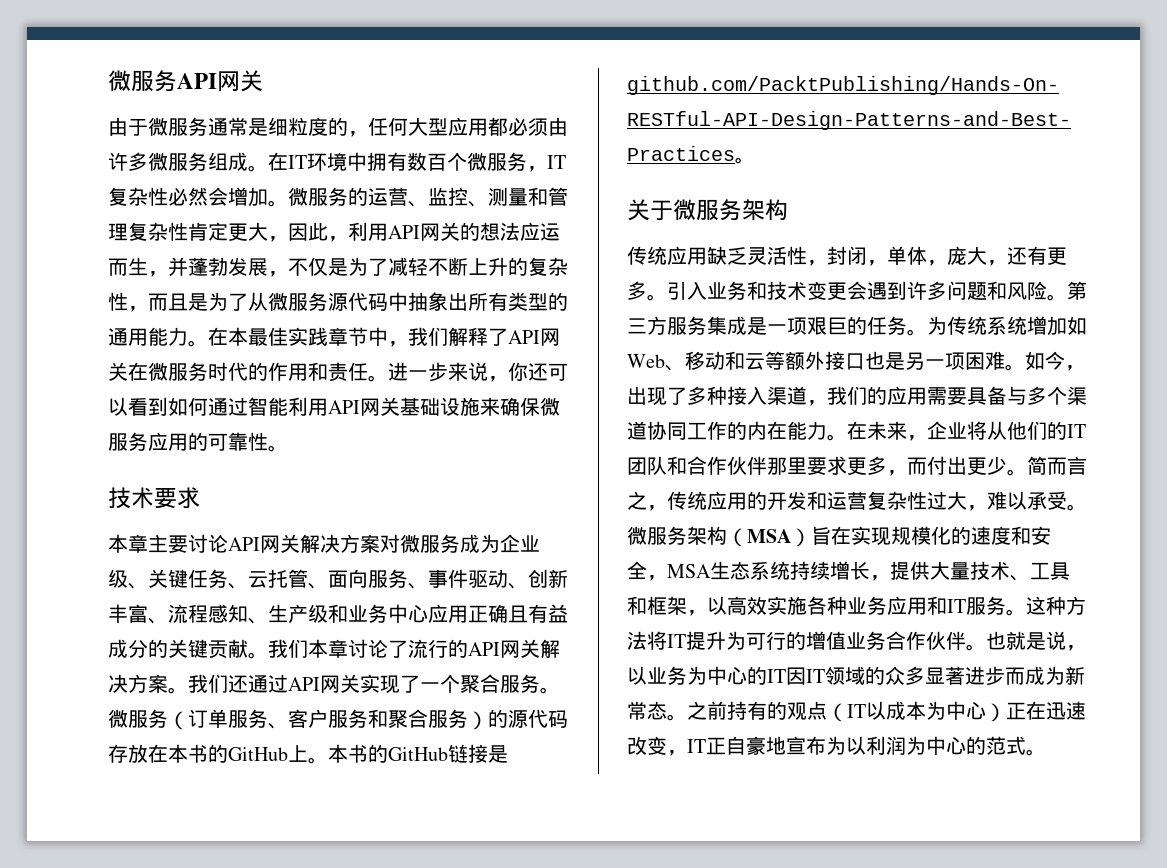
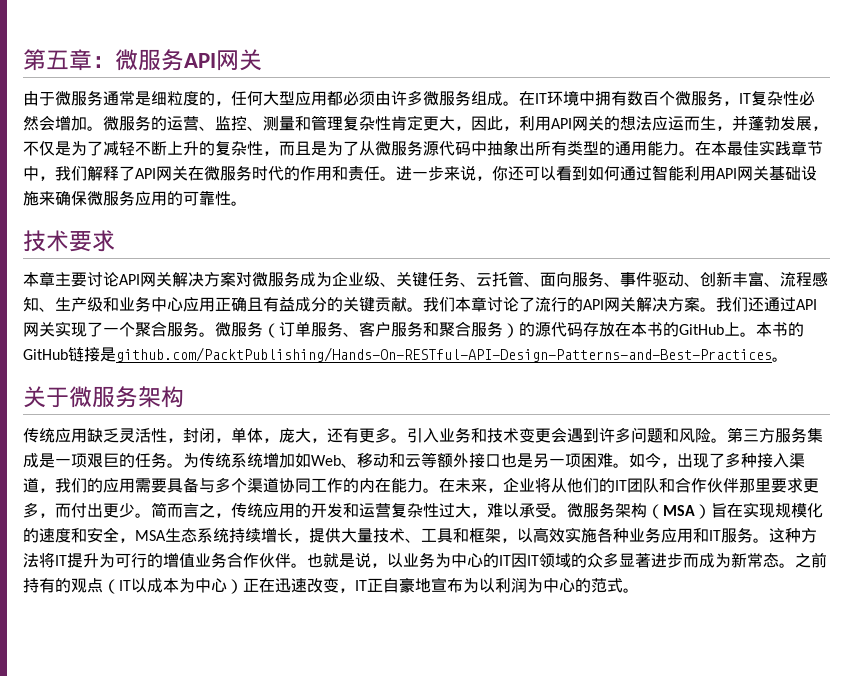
(108, 81) none -> [23,49,115,71] 第五章：

